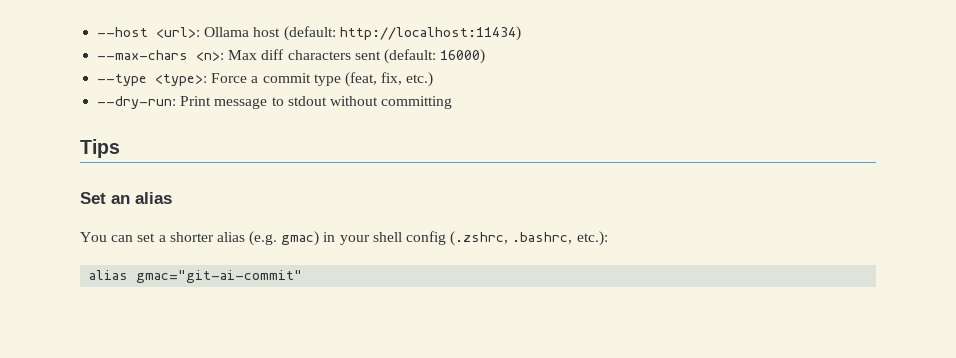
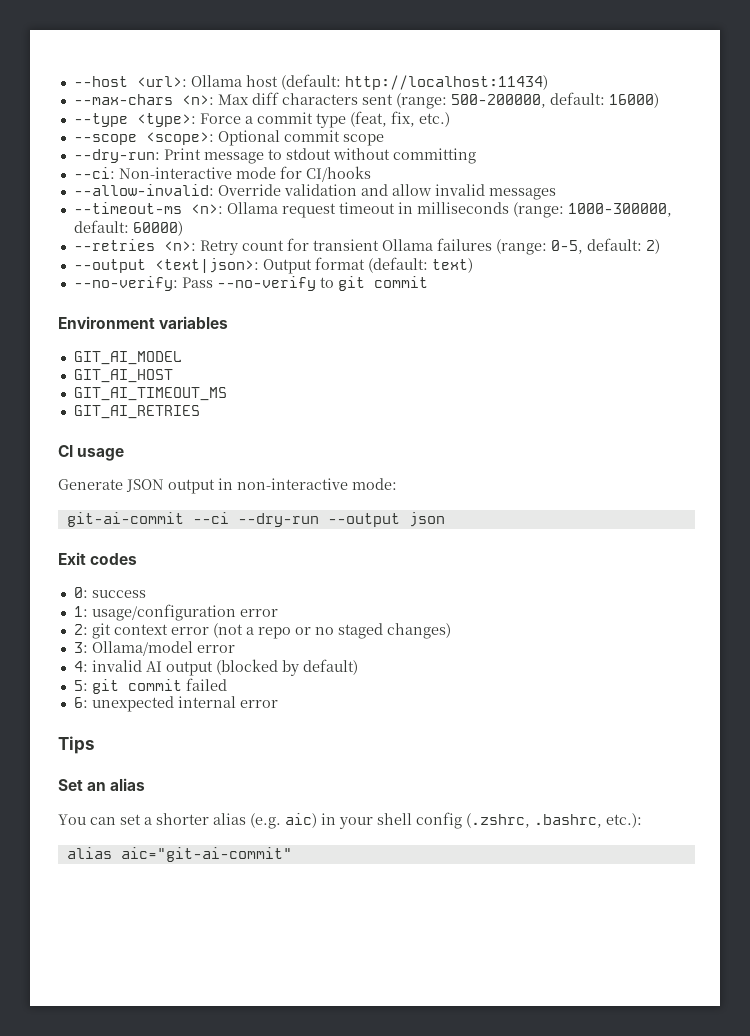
[383,49,436,64] (default: -> [395,92,605,109] (range: 500-200000, default:
(434, 79) none -> [73,130,384,146] // --scope <scope>: Optional commit scope
(453, 102) none -> [73,166,371,182] [73,184,556,200] [73,202,672,218] [73,220,183,236] [73,238,660,255] [73,257,473,274] [73,276,428,291] [58,316,229,329] [73,351,182,365] [73,369,173,383] [73,387,227,401] [73,405,200,419] [58,445,125,461] [58,478,397,494] [66,512,445,527] [58,552,138,565] [73,587,146,598] [73,604,278,621] [73,623,451,639] [73,641,235,656] [73,659,358,676] [73,678,227,694] [73,696,278,712] // --ci: Non-interactive mode for CI/hooks // --allow-invalid: Override validation and allow invalid messages // --timeout-ms <n>: Ollama request timeout in milliseconds (range: 1000-300000, default: 60000) // --retries <n>: Retry count for transient Ollama failures (range: 0-5, default: 2) // --output <text|json>: Output format (default: text) // --no-verify: Pass --no-verify to git commit // Environment variables // GIT_AI_MODEL // GIT_AI_HOST // GIT_AI_TIMEOUT_MS // GIT_AI_RETRIES // CI usage // Generate JSON output in non-interactive mode: // git-ai-commit --ci --dry-run --output json // Exit codes // 0: success // 1: usage/configuration error // 2: git context error (not a repo or no staged changes) // 3: Ollama/model error // 4: invalid AI output (blocked by default) // 5: git commit failed // 6: unexpected internal error
[281,231,320,246] gmac) -> [285,813,317,828] aic)
[136,270,303,283] gmac="git-ai-commit" -> [120,847,292,862] aic="git-ai-commit"

